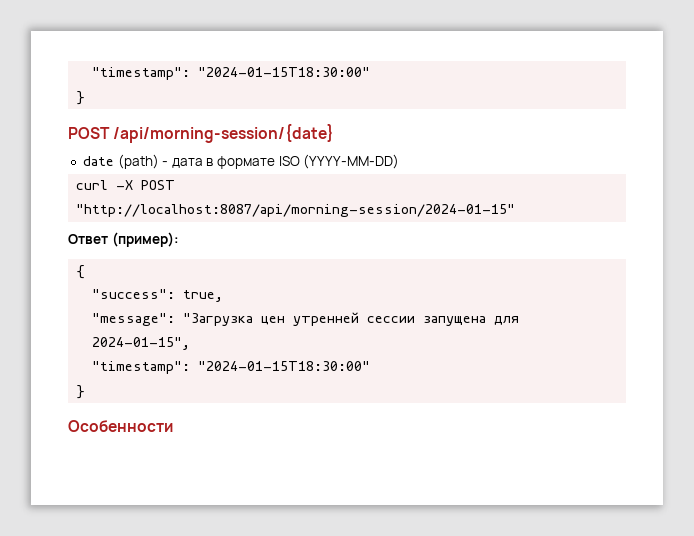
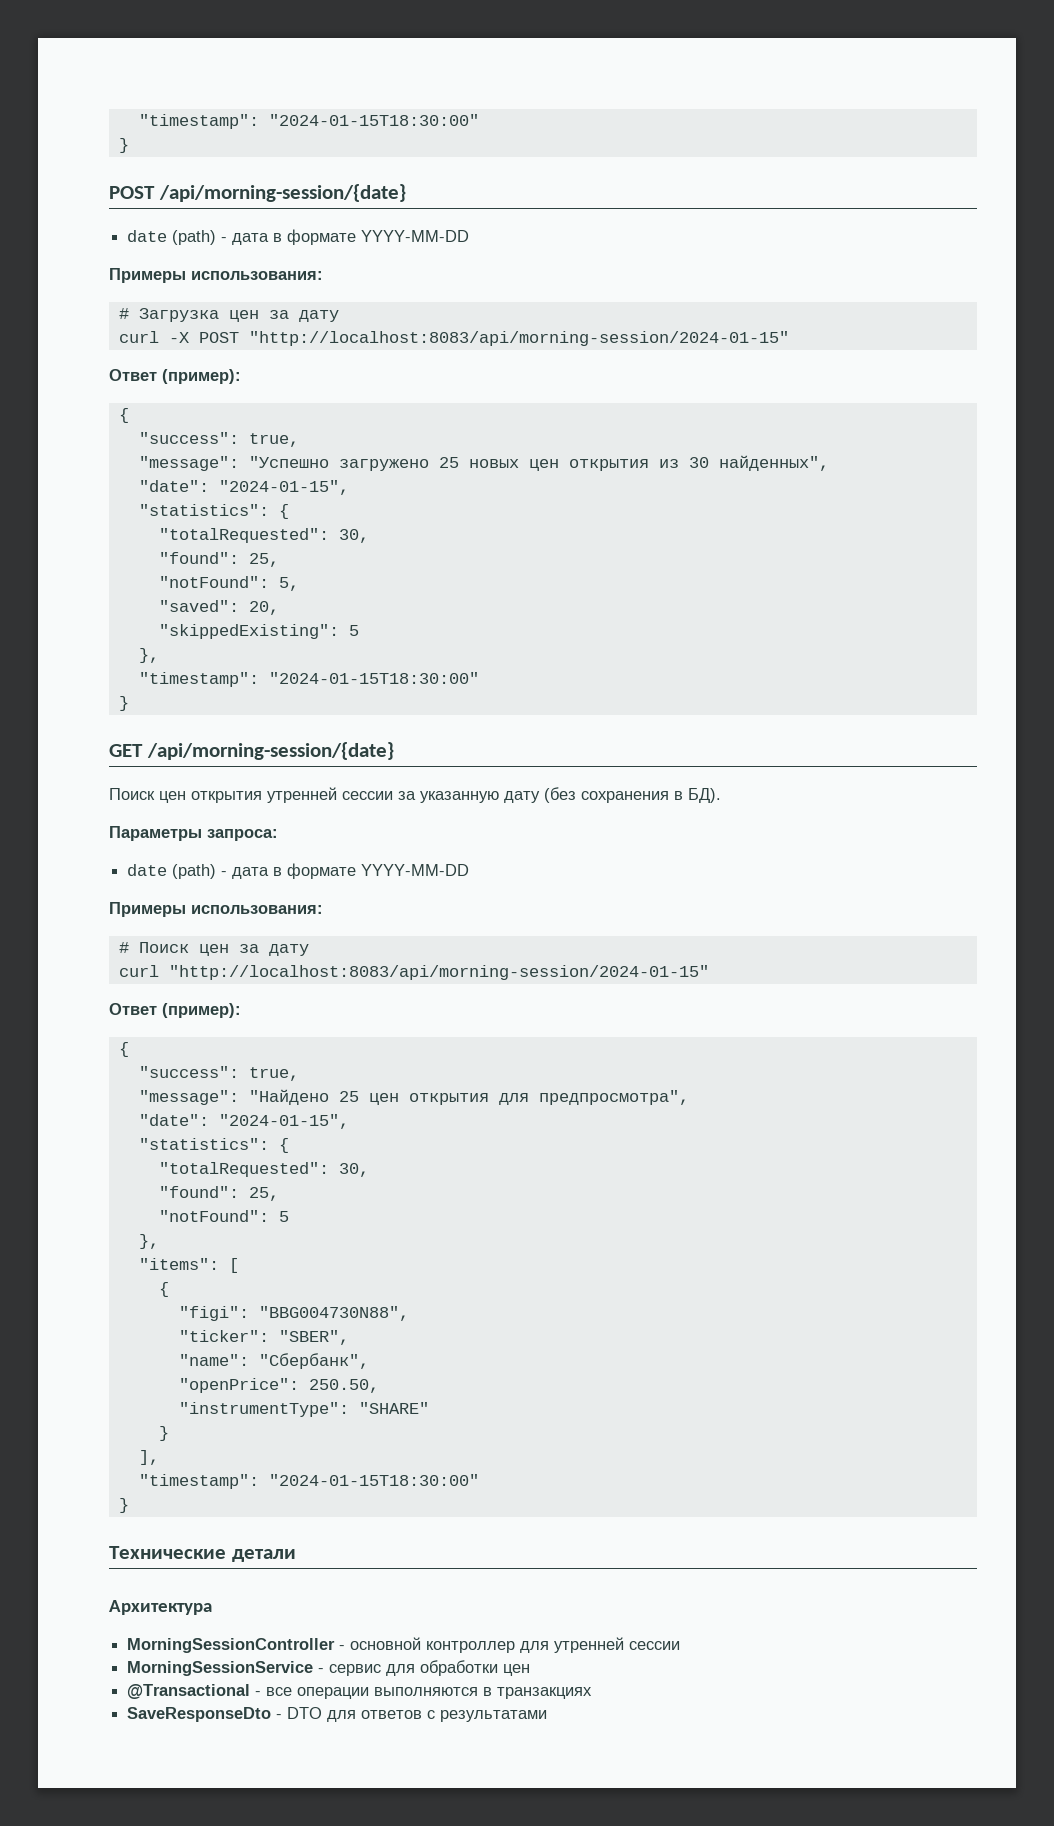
[278,154,400,169] ISO (YYYY-MM-DD) -> [361,230,470,242] [109,268,323,283] [118,308,339,322] YYYY-MM-DD // Примеры использования: // # Загрузка цен за дату
[76,204,516,217] [68,232,179,247] [76,265,86,279] [92,289,224,302] [92,312,520,326] [92,337,191,350] [92,361,371,374] [76,385,86,399] [68,420,173,432] "http://localhost:8087/api/morning-session/2024-01-15" // Ответ (пример): // { // "success": true, // "message": "Загрузка цен утренней сессии запущена для 2024-01-15", // "timestamp": "2024-01-15T18:30:00" // } // Особенности -> [248,331,789,346] [109,369,241,384] [118,408,129,423] [138,432,299,447] [138,455,829,471] [138,480,349,495] [138,504,289,519] [158,528,369,543] [158,552,279,567] [158,576,299,591] [158,600,279,615] [158,624,359,639] [138,648,159,663] [138,672,479,687] [118,696,129,711] [109,742,394,760] [109,787,721,803] [109,826,278,841] [127,863,470,879] [109,902,323,917] [118,942,309,956] [118,965,709,980] [109,1003,241,1018] [118,1042,129,1057] [138,1066,299,1081] [138,1089,689,1105] [138,1114,349,1129] [138,1138,289,1153] [158,1162,369,1177] [158,1186,279,1201] [158,1210,289,1222] [138,1234,159,1249] [138,1258,239,1273] [158,1282,169,1297] [178,1306,409,1321] [178,1330,349,1345] [178,1353,369,1369] [178,1378,379,1393] [178,1402,429,1417] [158,1426,169,1441] [138,1450,159,1465] [138,1474,479,1489] [118,1498,129,1513] [109,1546,296,1562] [109,1600,212,1615] [127,1637,681,1653] [127,1660,531,1676] [127,1684,593,1699] [127,1707,548,1722] "http://localhost:8083/api/morning-session/2024-01-15" // Ответ (пример): // { // "success": true, // "message": "Успешно загружено 25 новых цен открытия из 30 найденных", // "date": "2024-01-15", // "statistics": { // "totalRequested": 30, // "found": 25, // "notFound": 5, // "saved": 20, // "skippedExisting": 5 // }, // "timestamp": "2024-01-15T18:30:00" // } // GET /api/morning-session/{date} // Поиск цен открытия утренней сессии за указанную дату (без сохранения в БД). // Параметры запроса: // date (path) - дата в формате YYYY-MM-DD // Примеры использования: // # Поиск цен за дату // curl "http://localhost:8083/api/morning-session/2024-01-15" // Ответ (пример): // { // "success": true, // "message": "Найдено 25 цен открытия для предпросмотра", // "date": "2024-01-15", // "statistics": { // "totalRequested": 30, // "found": 25, // "notFound": 5 // }, // "items": [ // { // "figi": "BBG004730N88", // "ticker": "SBER", // "name": "Сбербанк", // "openPrice": 250.50, // "instrumentType": "SHARE" // } // ], // "timestamp": "2024-01-15T18:30:00" // } // Технические детали // Архитектура // MorningSessionController - основной контроллер для утренней сессии // MorningSessionService - сервис для обработки цен // @Transactional - все операции выполняются в транзакциях // SaveResponseDto - DTO для ответов с результатами

